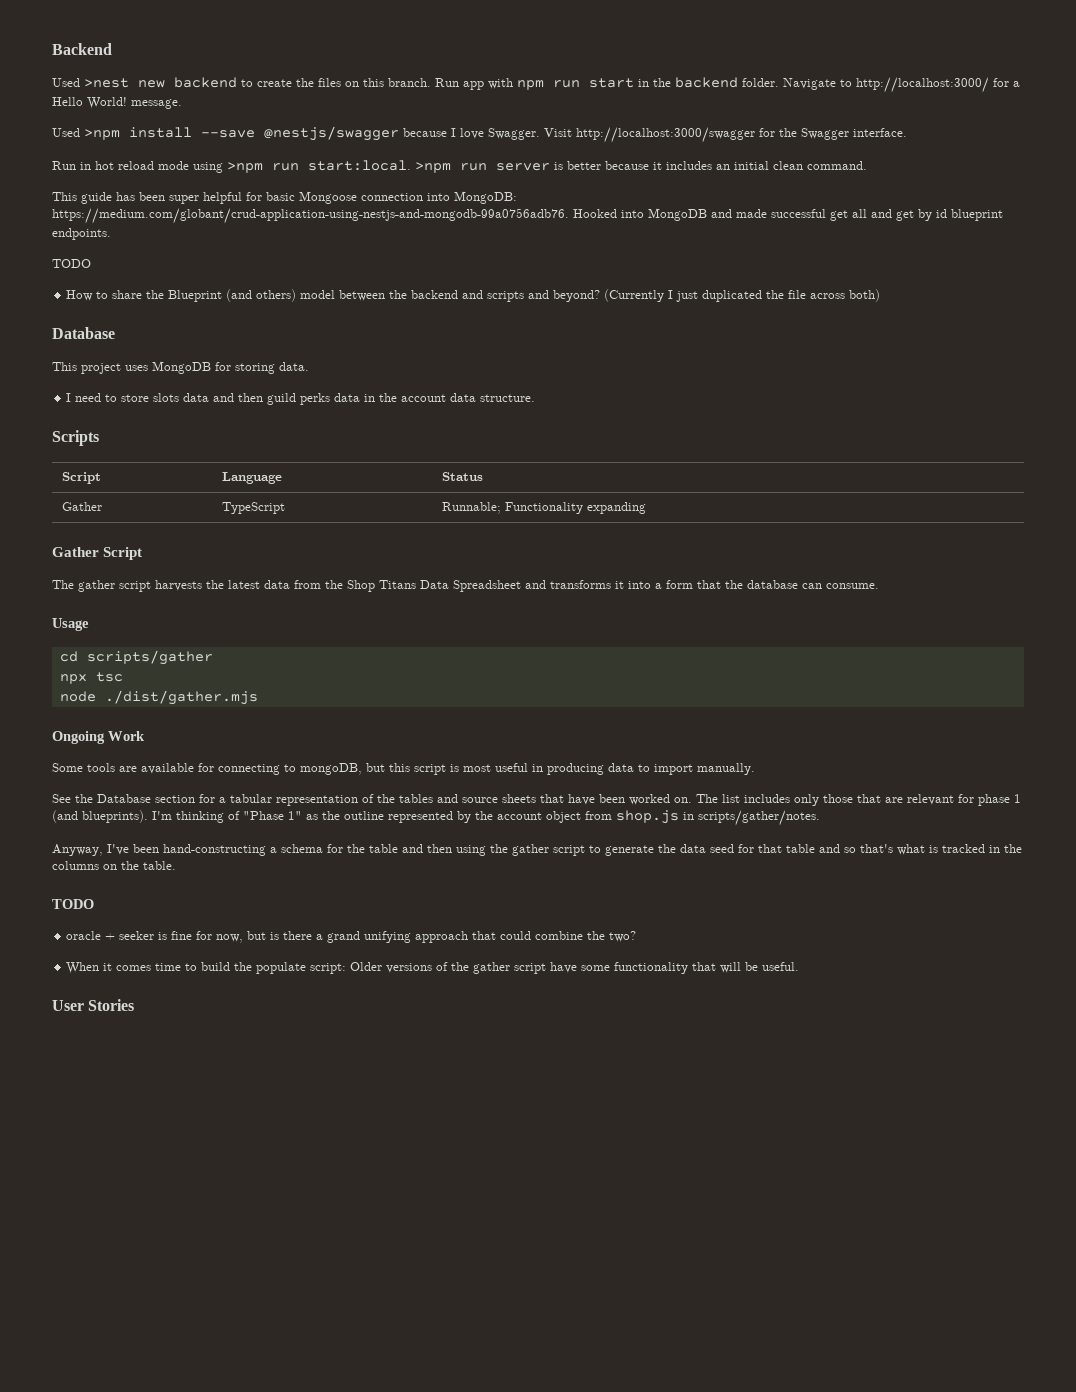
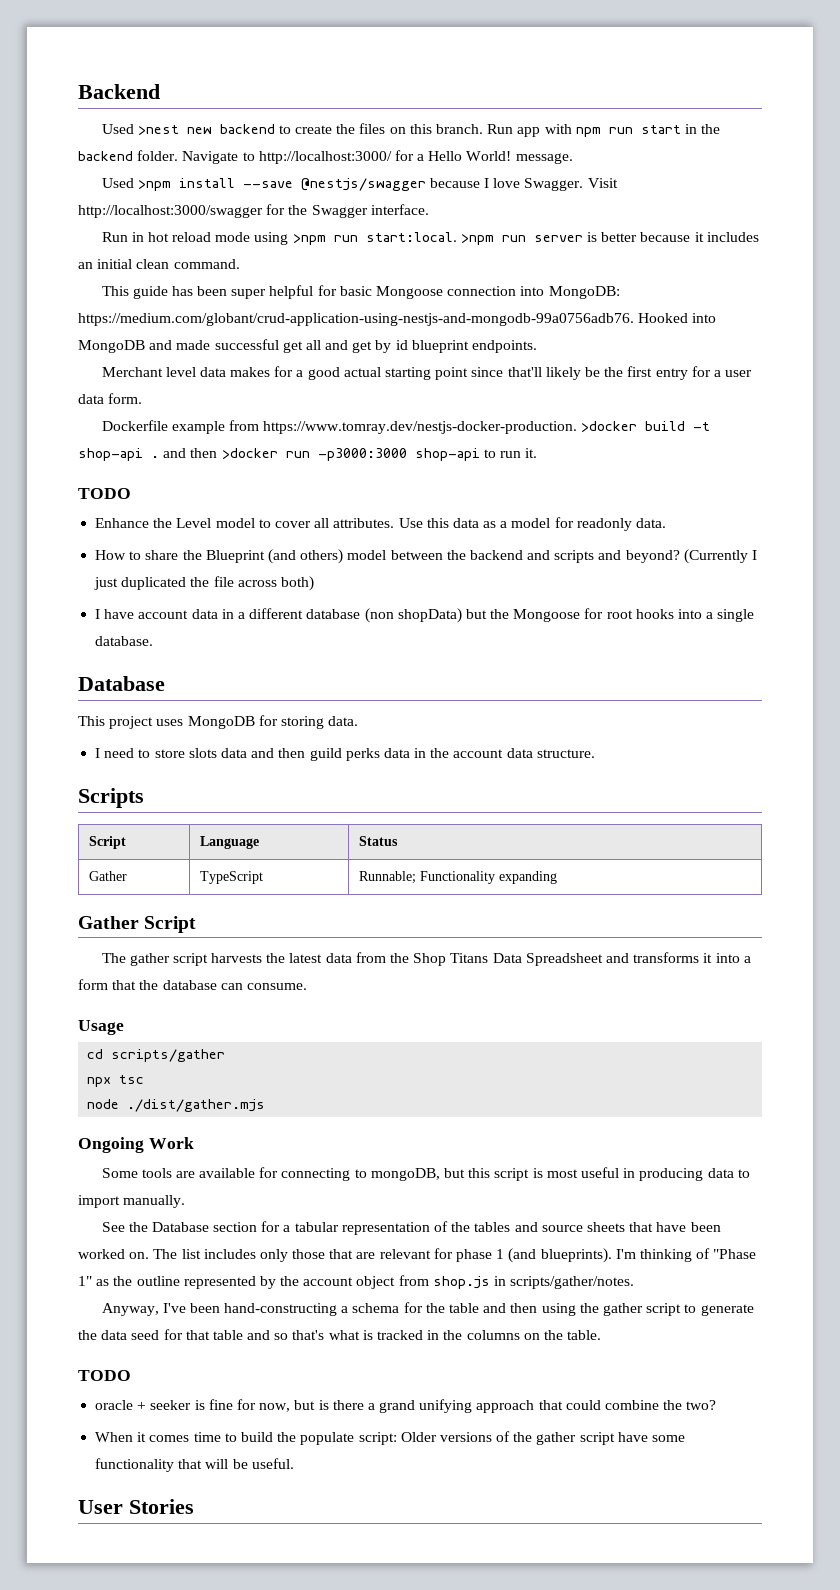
[52,259,91,268] TODO -> [101,366,753,380] [78,393,143,404] [101,420,711,434] [78,448,538,461] [78,488,131,499] [95,517,667,531] Merchant level data makes for a good actual starting point since that'll likely be the first entry for a user data form. // Dockerfile example from https://www.tomray.dev/nestjs-docker-production. >docker build -t shop-api . and then >docker run -p3000:3000 shop-api to run it. // TODO // Enhance the Level model to cover all attributes. Use this data as a model for readonly data.
(881, 295) none -> [95,608,755,623] [95,636,154,646] // I have account data in a different database (non shopData) but the Mongoose for root hooks into a single database.

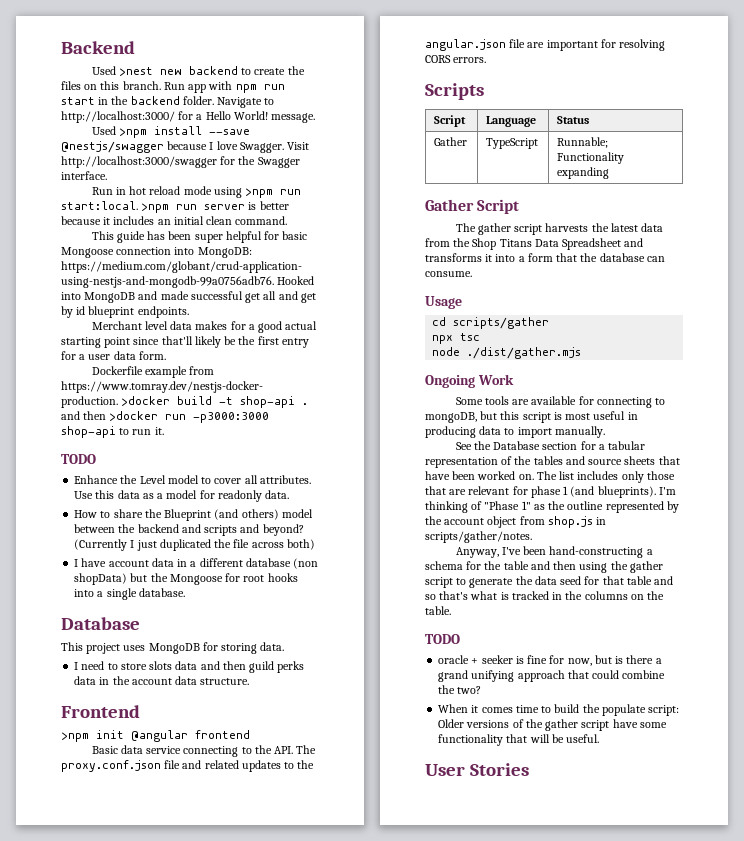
(595, 753) none -> [61,705,140,718] [61,730,250,742] [91,745,317,757] [61,760,315,772] [425,39,666,51] [425,55,487,63] // Frontend // >npm init @angular frontend // Basic data service connecting to the API. The proxy.conf.json file and related updates to the angular.json file are important for resolving CORS errors.

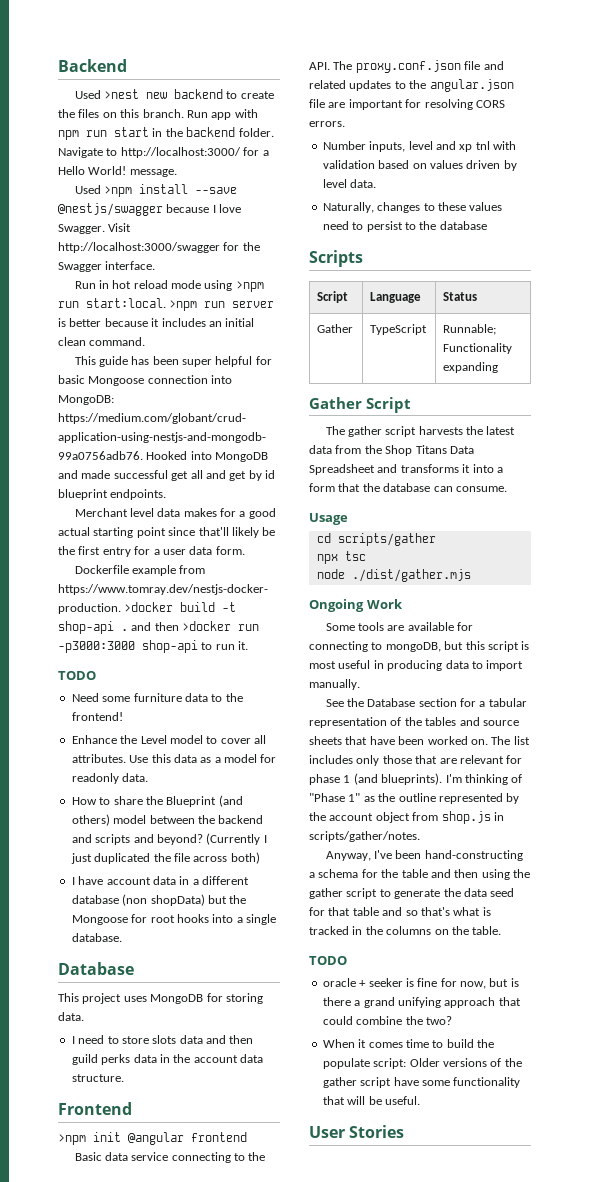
(96, 459) none -> [71,693,243,702] [71,712,123,721] // Need some furniture data to the frontend!
(487, 60) none -> [322,141,516,152] [322,160,517,171] [322,179,377,188] [322,202,503,213] [322,221,487,232] // Number inputs, level and xp tnl with validation based on values driven by level data. // Naturally, changes to these values need to persist to the database

